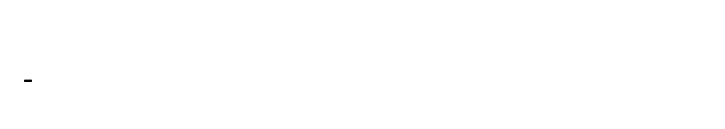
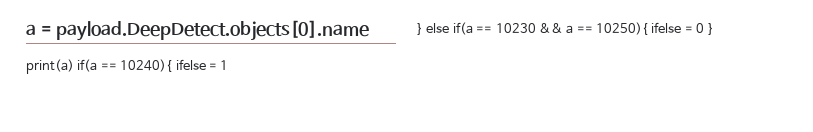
[23,79,33,88] - -> [26,20,370,41] [26,59,229,74] [417,22,714,35] a = payload.DeepDetect.objects[0].name // print(a) if(a == 10240){ ifelse = 1 // } else if(a == 10230 && a == 10250){ ifelse = 0 }

